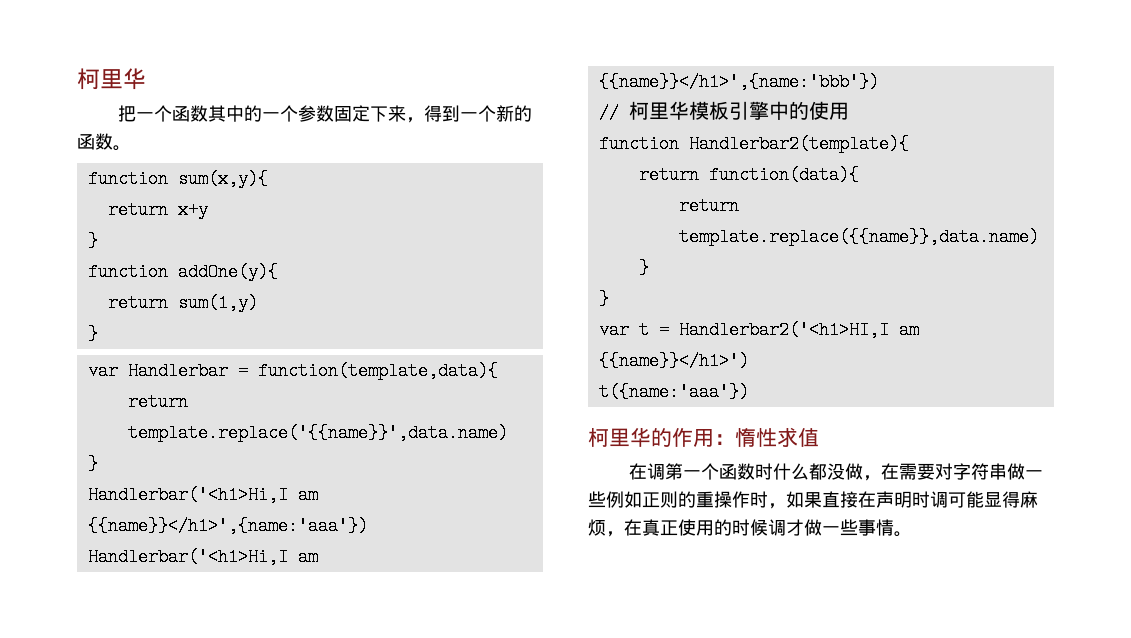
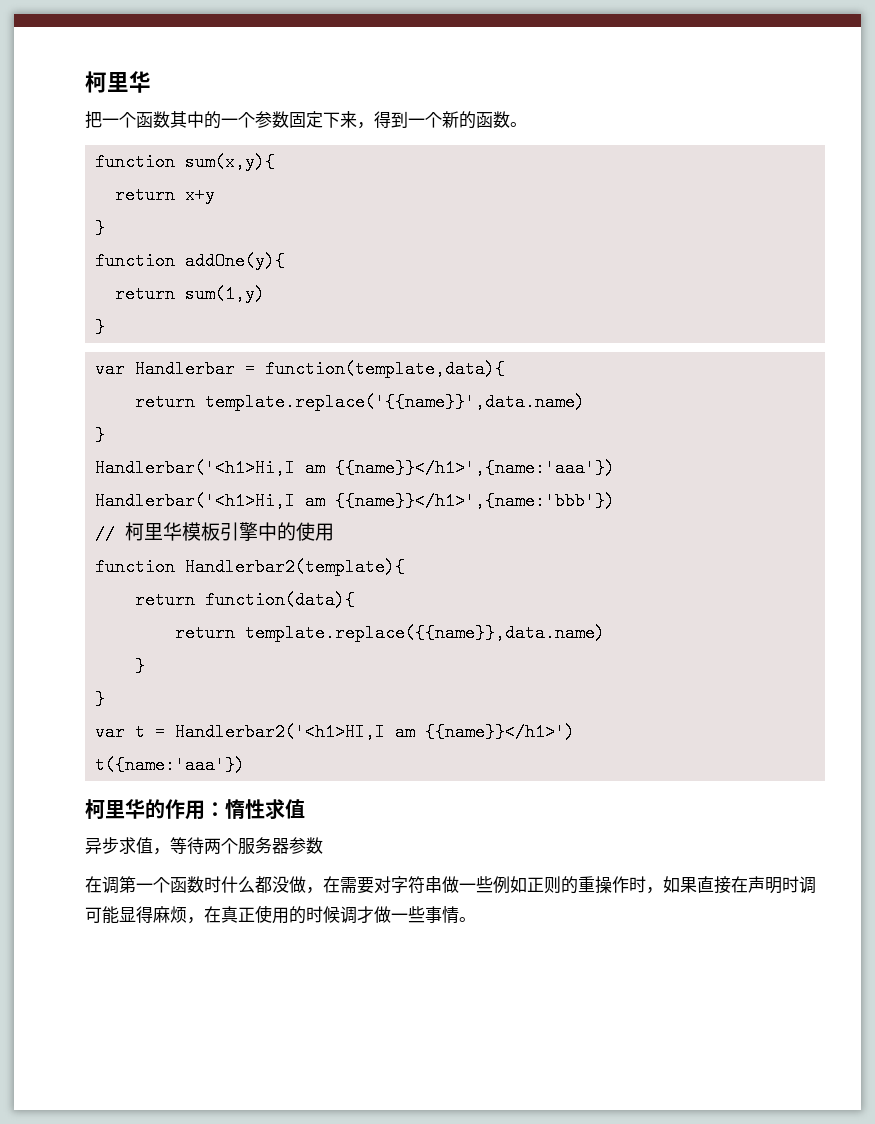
(819, 437) none -> [85,837,323,855] // 异步求值，等待两个服务器参数

